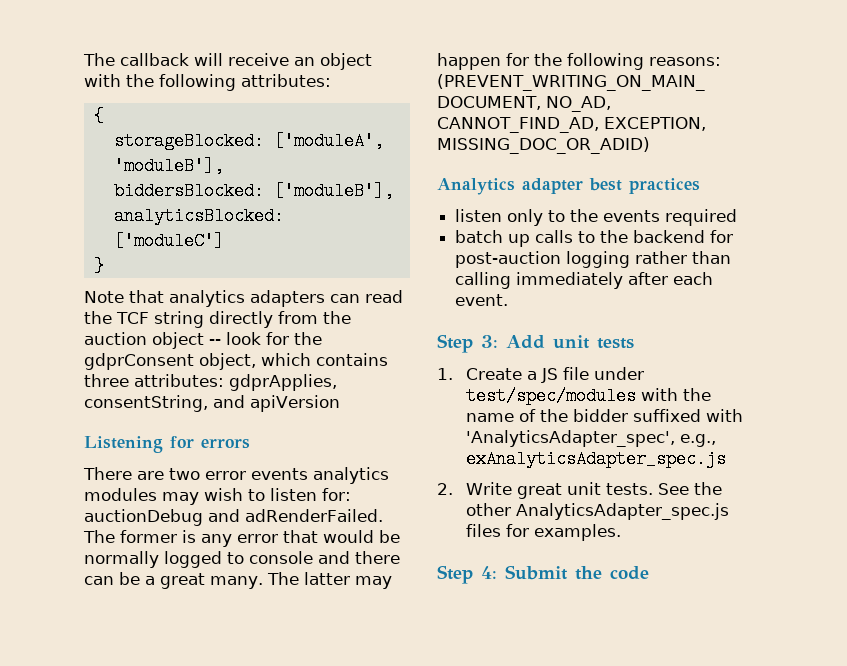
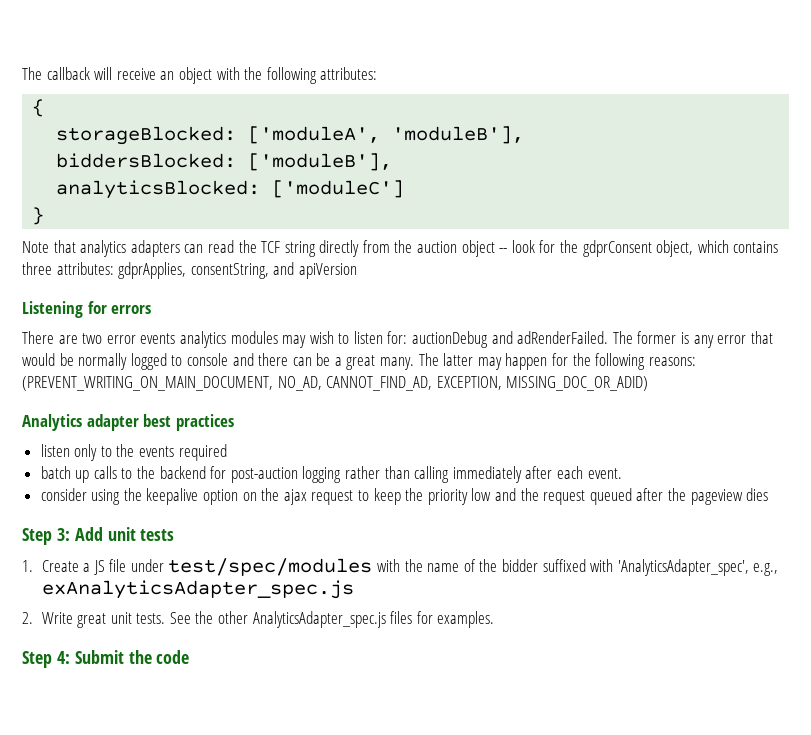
(509, 300) none -> [40,488,769,505] // consider using the keepalive option on the ajax request to keep the priority low and the request queued after the pageview dies

